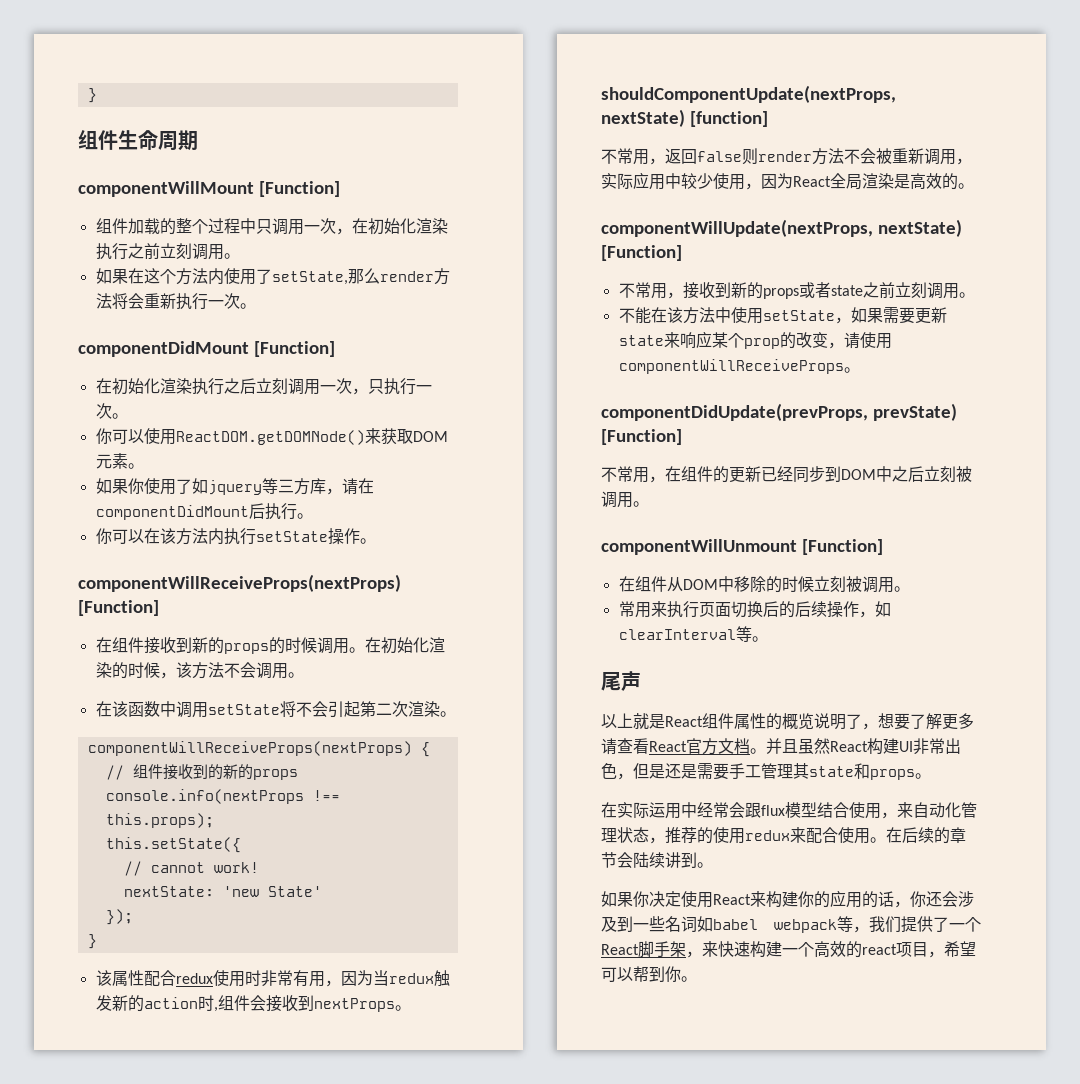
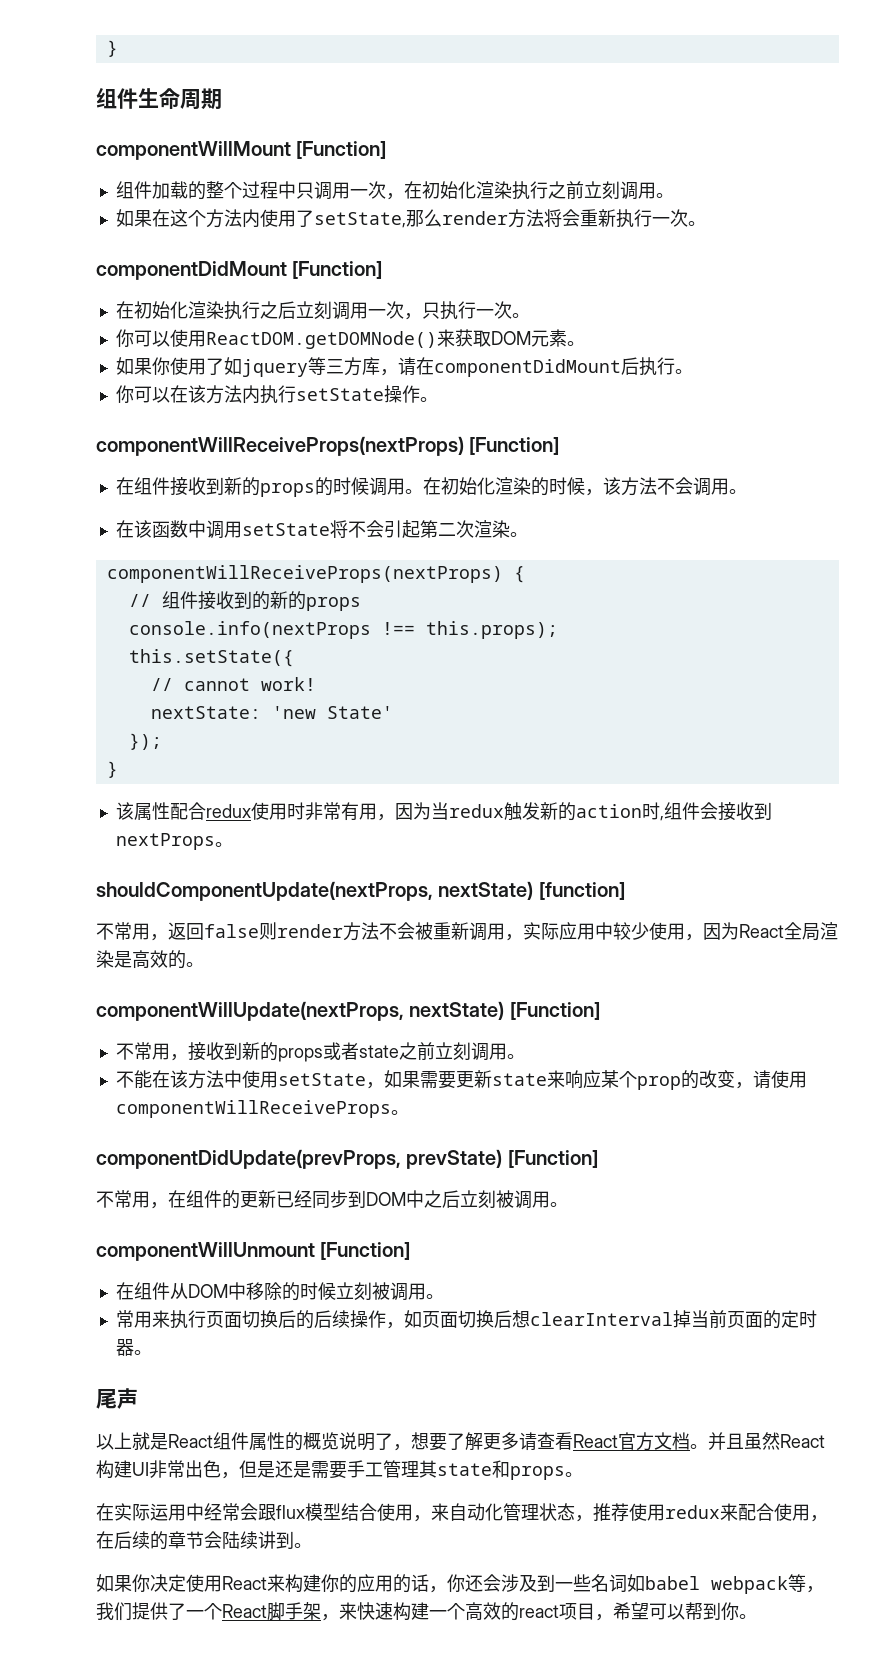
[618,626,752,642] clearInterval等 -> [421,1310,817,1329] [115,1339,134,1356] 页面切换后想clearInterval掉当前页面的定时器
[697,827,713,844] 的 -> (629, 1512) none
[870,837,886,843] 。 -> [810,1515,828,1522] ，

